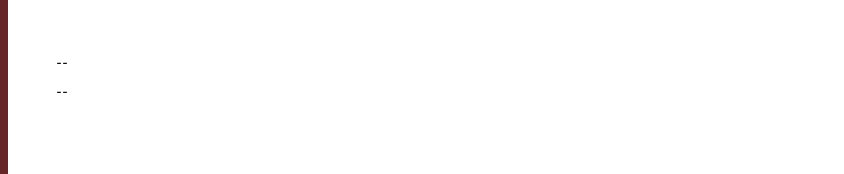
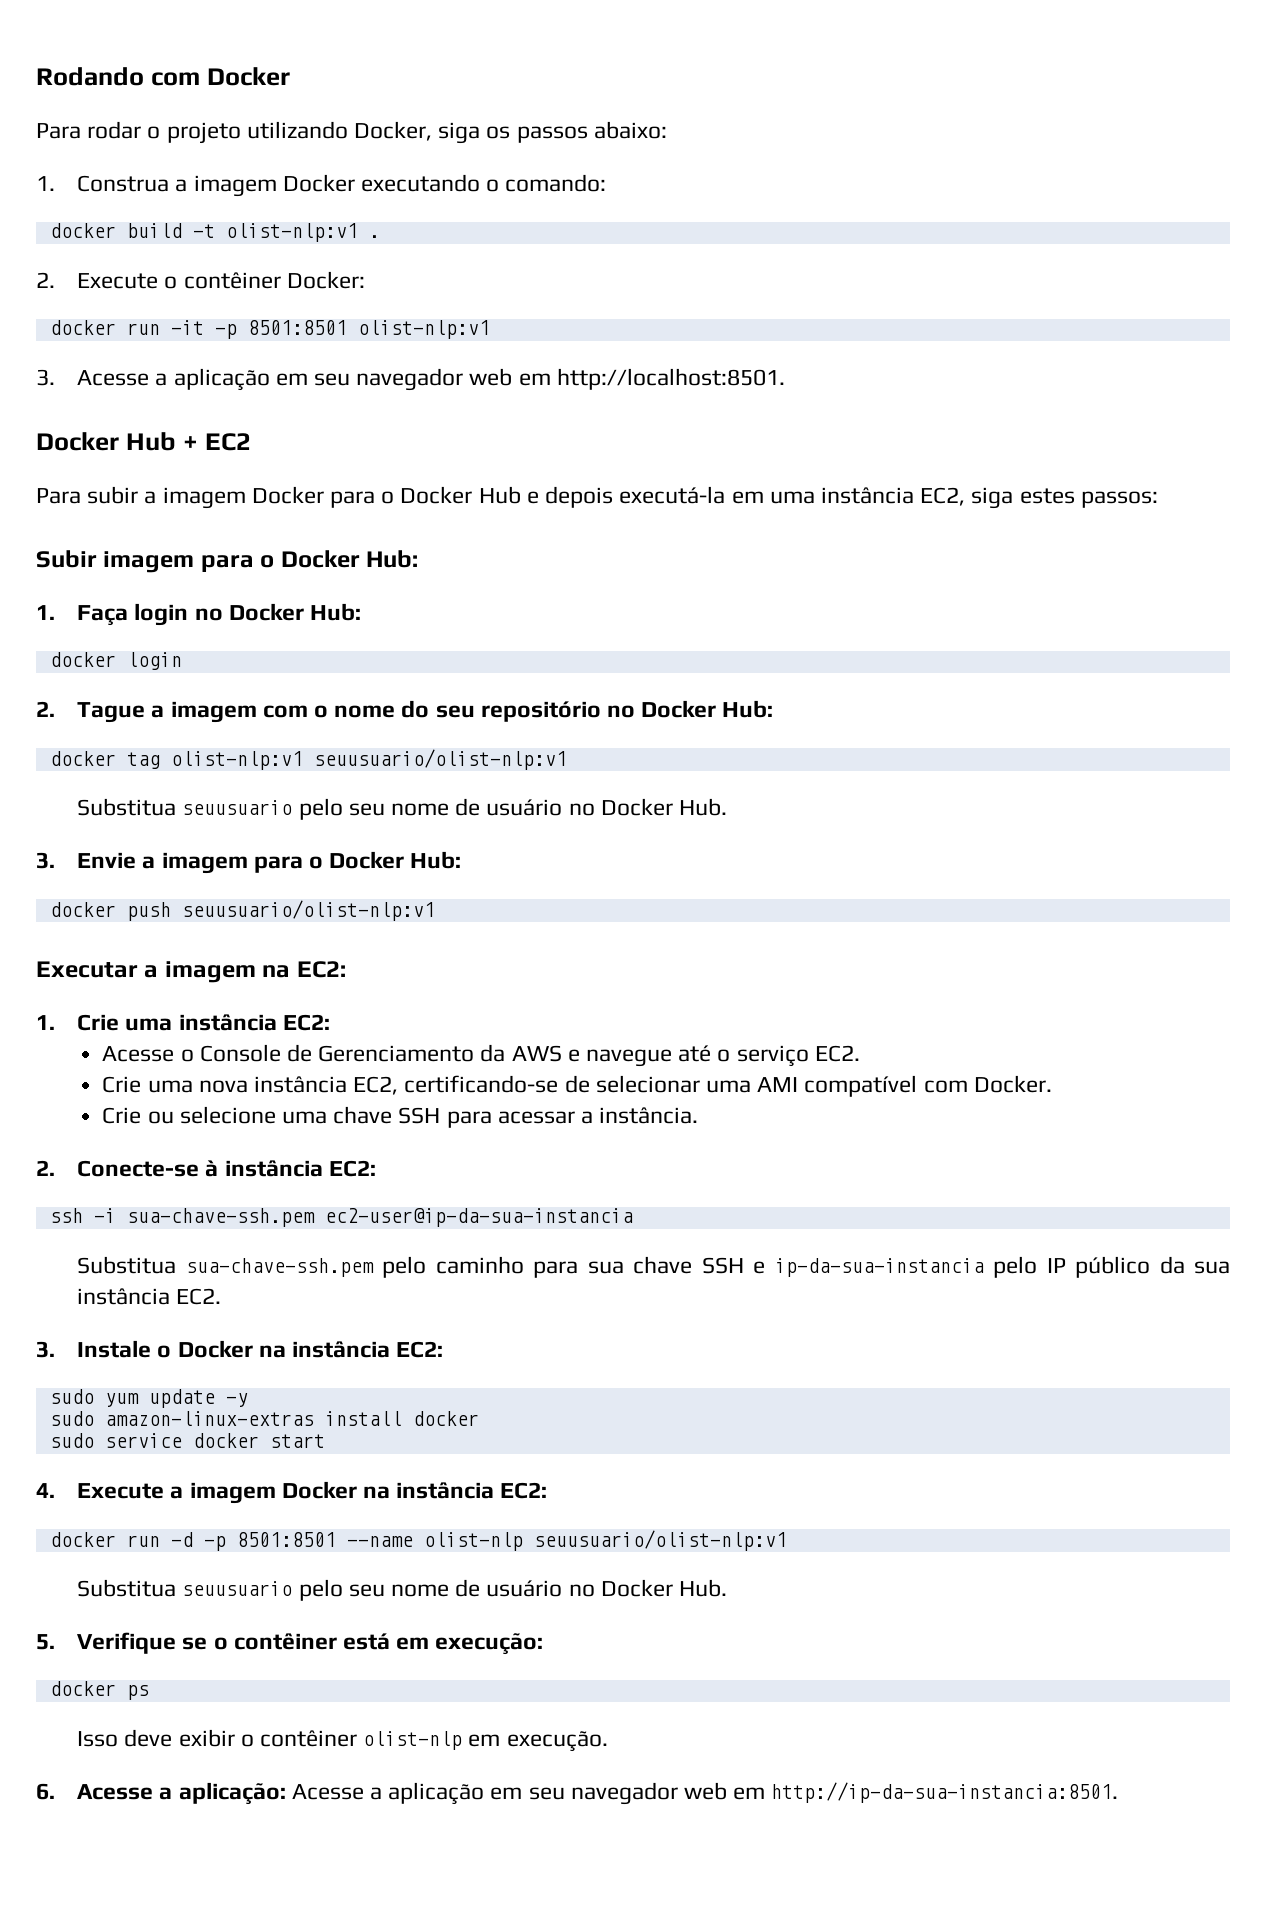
[56,62,68,68] [56,91,68,97] -- // -- -> [36,67,290,86] [36,121,667,144] [36,174,607,197] [49,223,380,242] [36,271,365,289] [49,320,490,339] [36,368,785,391] [36,432,251,451] [36,486,1158,509] [36,550,419,573] [36,603,361,626] [49,652,182,670] [36,700,774,723] [49,749,567,770] [77,798,727,820] [36,851,462,874] [49,900,435,921] [36,961,346,983] [36,1014,330,1031] [102,1044,860,1067] [102,1075,1052,1097] [102,1106,699,1128] [36,1160,376,1177] [49,1208,633,1227] [77,1256,1231,1278] [77,1288,222,1305] [36,1340,444,1358] [49,1389,248,1408] [49,1411,479,1426] [49,1433,325,1448] [36,1481,548,1504] [49,1530,787,1551] [77,1579,727,1601] [36,1632,544,1655] [49,1681,149,1700] [77,1729,608,1752] [36,1782,1119,1805] Rodando com Docker // Para rodar o projeto utilizando Docker, siga os passos abaixo: // 1. Construa a imagem Docker executando o comando: // docker build -t olist-nlp:v1 . // 2. Execute o contêiner Docker: // docker run -it -p 8501:8501 olist-nlp:v1 // 3. Acesse a aplicação em seu navegador web em http://localhost:8501. // Docker Hub + EC2 // Para subir a imagem Docker para o Docker Hub e depois executá-la em uma instância EC2, siga estes passos: // Subir imagem para o Docker Hub: // 1. Faça login no Docker Hub: // docker login // 2. Tague a imagem com o nome do seu repositório no Docker Hub: // docker tag olist-nlp:v1 seuusuario/olist-nlp:v1 // Substitua seuusuario pelo seu nome de usuário no Docker Hub. // 3. Envie a imagem para o Docker Hub: // docker push seuusuario/olist-nlp:v1 // Executar a imagem na EC2: // 1. Crie uma instância EC2: // Acesse o Console de Gerenciamento da AWS e navegue até o serviço EC2. // Crie uma nova instância EC2, certificando-se de selecionar uma AMI compatível com Docker. // Crie ou selecione uma chave SSH para acessar a instância. // 2. Conecte-se à instância EC2: // ssh -i sua-chave-ssh.pem ec2-user@ip-da-sua-instancia // Substitua sua-chave-ssh.pem pelo caminho para sua chave SSH e ip-da-sua-instancia pelo IP público da sua instância EC2. // 3. Instale o Docker na instância EC2: // sudo yum update -y // sudo amazon-linux-extras install docker // sudo service docker start // 4. Execute a imagem Docker na instância EC2: // docker run -d -p 8501:8501 --name olist-nlp seuusuario/olist-nlp:v1 // Substitua seuusuario pelo seu nome de usuário no Docker Hub. // 5. Verifique se o contêiner está em execução: // docker ps // Isso deve exibir o contêiner olist-nlp em execução. // 6. Acesse a aplicação: Acesse a aplicação em seu navegador web em http://ip-da-sua-instancia:8501.

